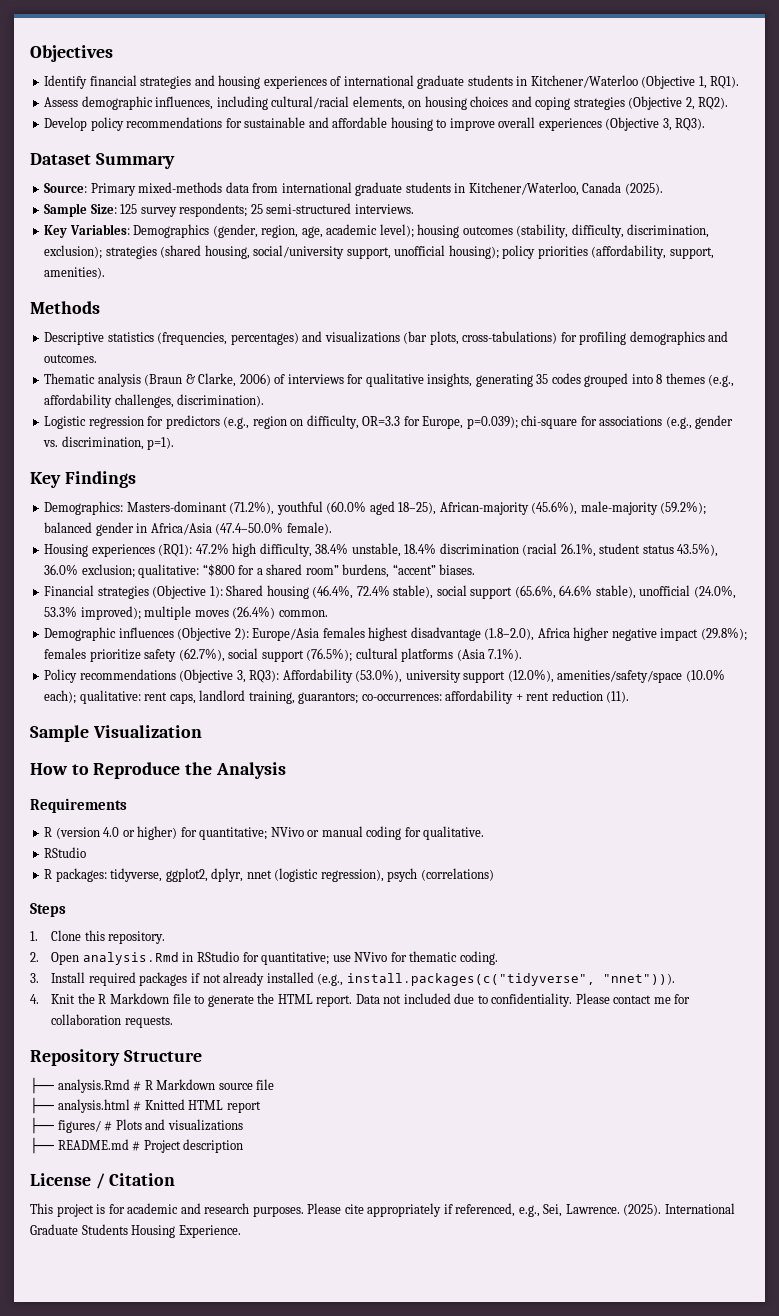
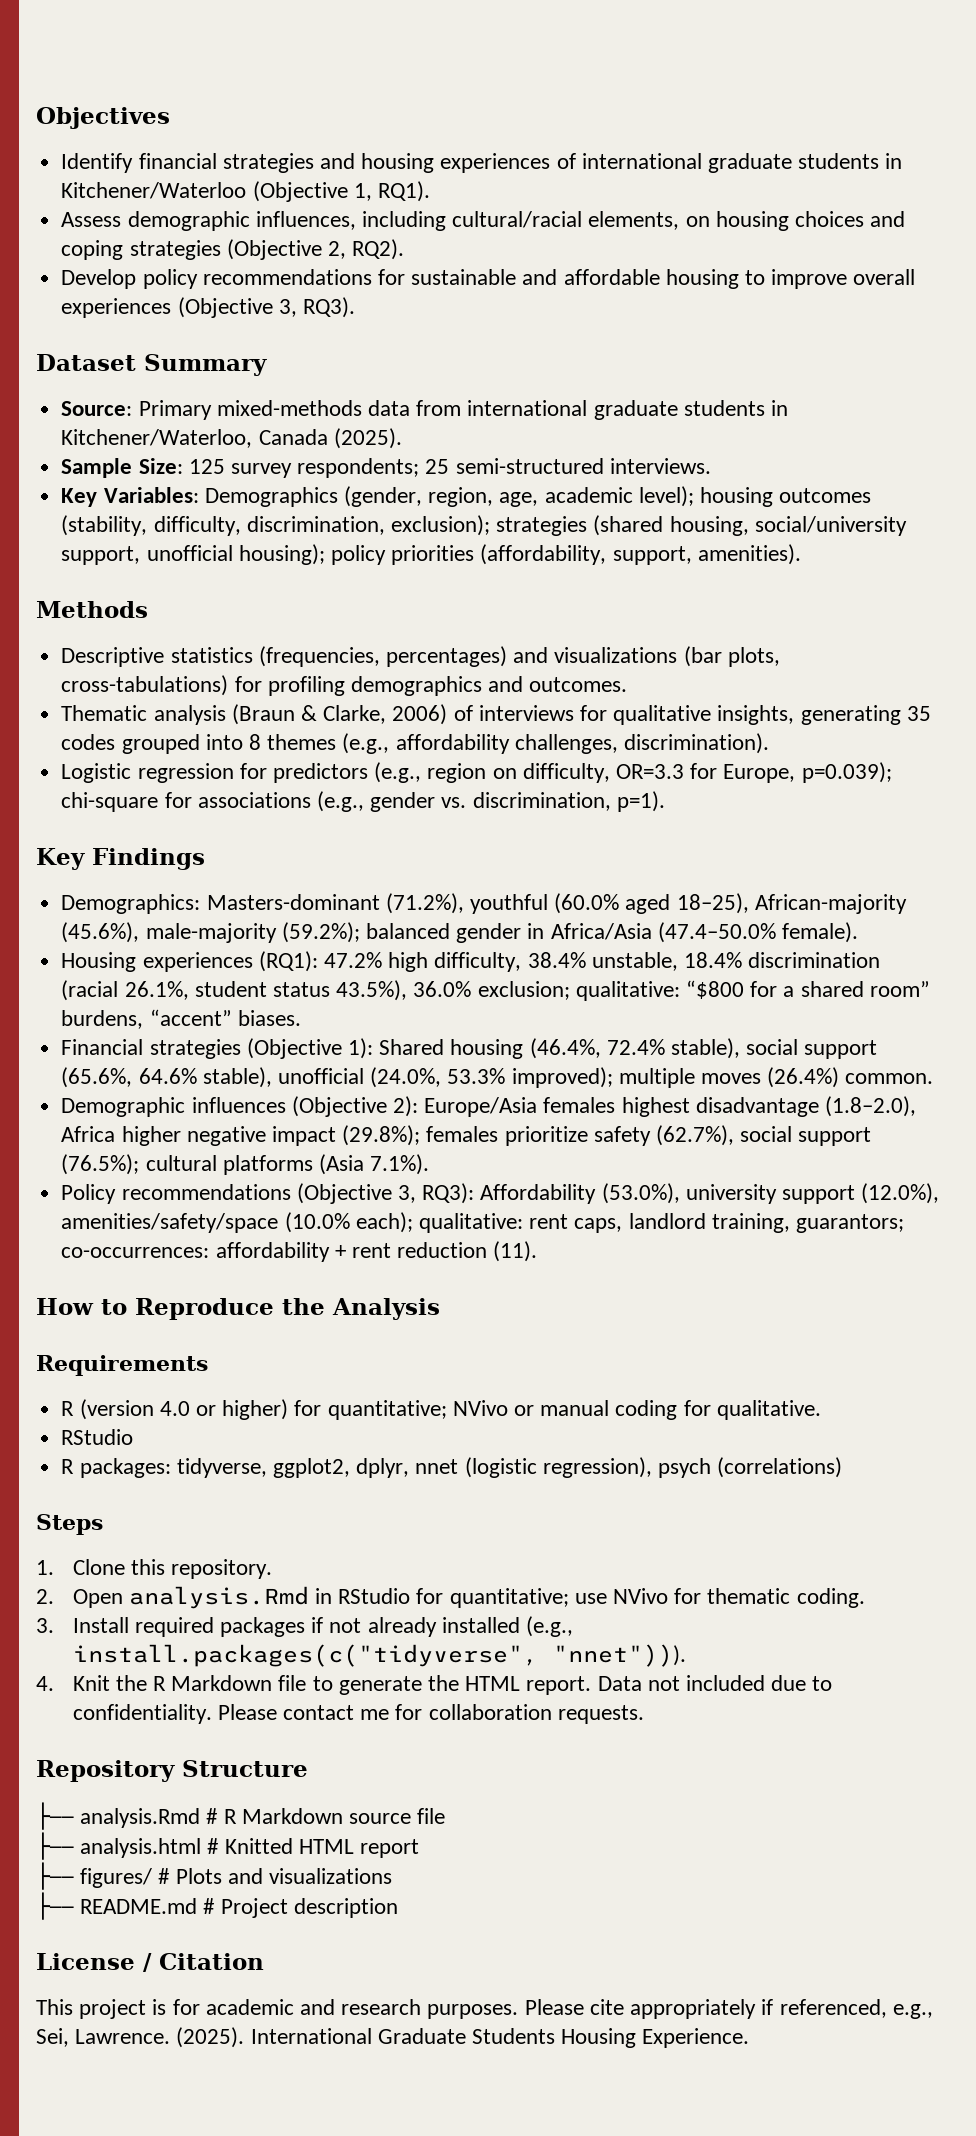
[30,725,202,742] // Sample Visualization -> (538, 1251) none

